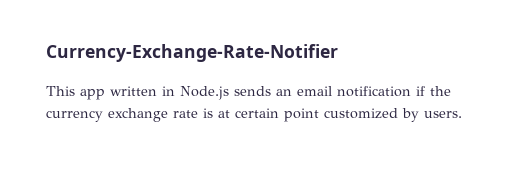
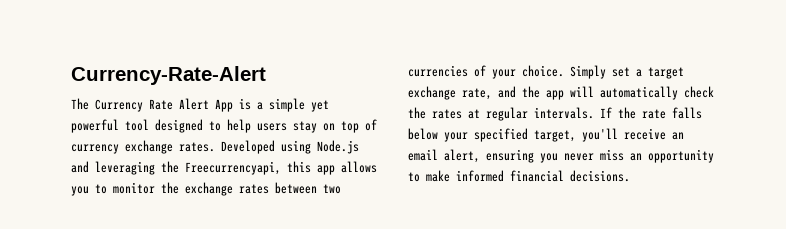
[46,44,338,62] [46,86,451,100] [46,108,462,122] Currency-Exchange-Rate-Notifier // This app written in Node.js sends an email notification if the currency exchange rate is at certain point customized by users. -> [71,66,266,85] [71,98,329,112] [71,119,377,133] [71,140,359,154] [71,161,377,175] [71,182,341,196] [408,65,684,79] [408,86,714,100] [408,107,702,121] [408,128,684,142] [408,149,714,163] [408,170,630,182] Currency-Rate-Alert // The Currency Rate Alert App is a simple yet powerful tool designed to help users stay on top of currency exchange rates. Developed using Node.js and leveraging the Freecurrencyapi, this app allows you to monitor the exchange rates between two currencies of your choice. Simply set a target exchange rate, and the app will automatically check the rates at regular intervals. If the rate falls below your specified target, you'll receive an email alert, ensuring you never miss an opportunity to make informed financial decisions.

